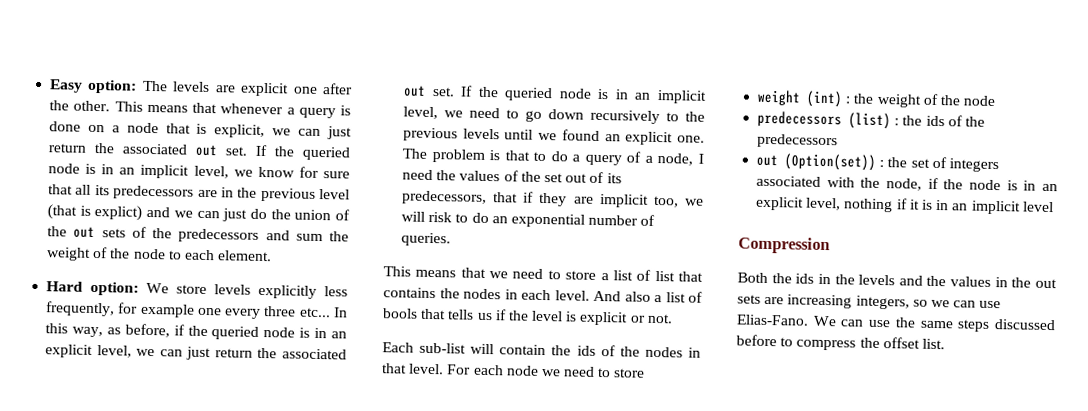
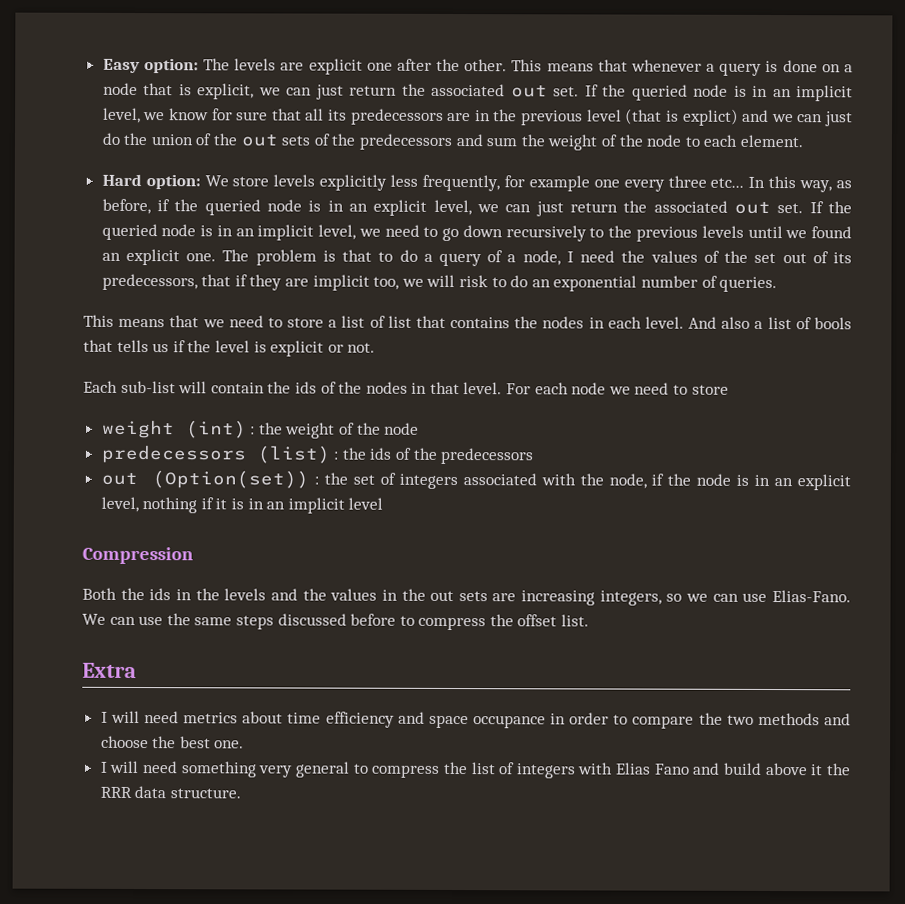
(945, 344) none -> [82,662,137,679] [100,710,851,729] [100,735,245,749] [99,760,852,779] [99,786,241,799] // Extra // I will need metrics about time efficiency and space occupance in order to compare the two methods and choose the best one. // I will need something very general to compress the list of integers with Elias Fano and build above it the RRR data structure.

